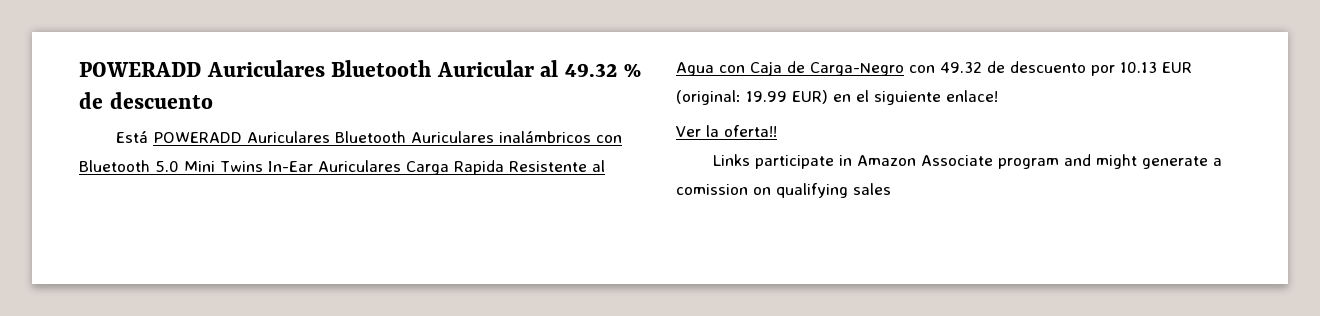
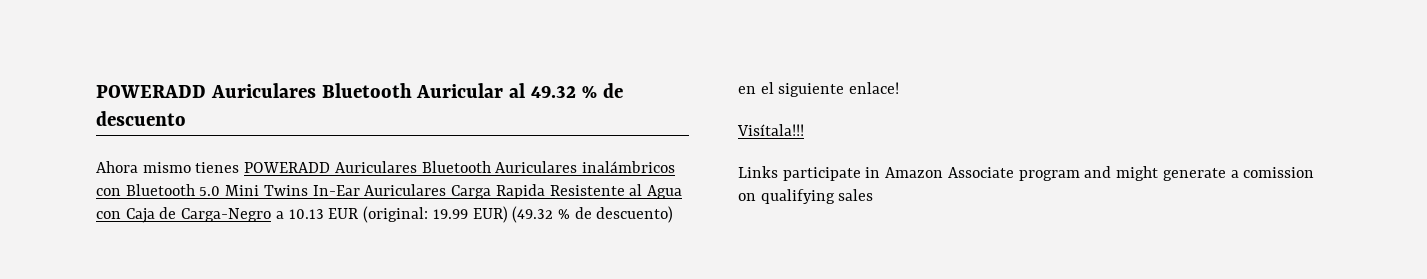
[115,131,148,143] Está -> [96,161,240,173] Ahora mismo tienes
[909,61,1115,76] con 49.32 de descuento por -> [275,211,284,219] a
(828, 97) none -> [512,206,674,223] (49.32 % de descuento)
[676,125,777,137] Ver la oferta!! -> [737,124,804,136] Visítala!!!

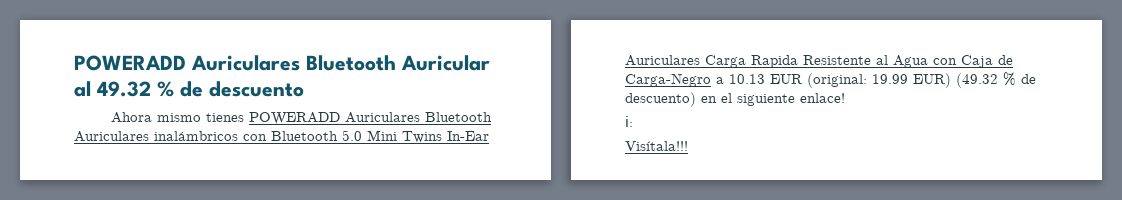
(900, 88) none -> [625,116,633,127] // ℹ:
[738,166,1315,181] [738,189,874,204] // Links participate in Amazon Associate program and might generate a comission on qualifying sales -> (688, 146) none

